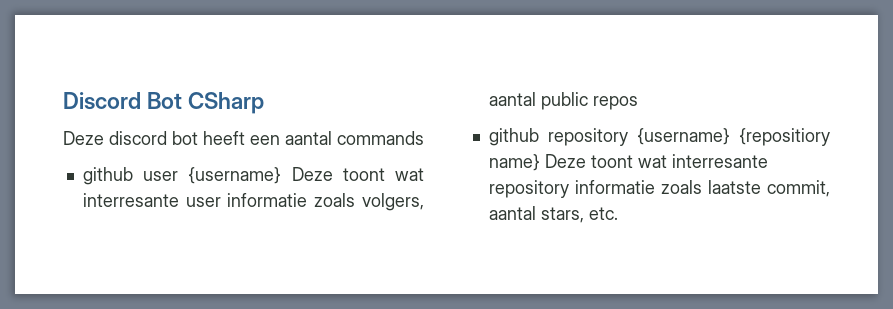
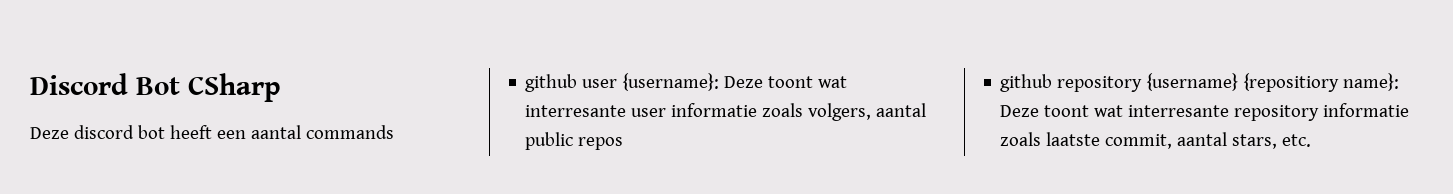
[188,167,282,184] {username} -> [622,73,720,91] {username}:
[488,154,540,171] name} -> [1343,73,1400,91] name}:

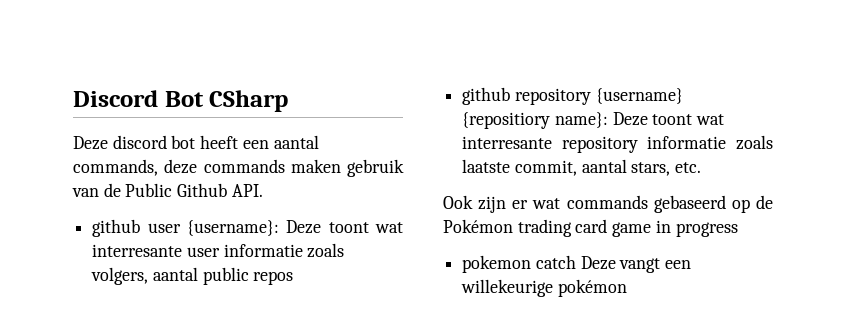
[305,125,394,139] commands -> [73,159,404,177] [72,183,263,197] commands, deze commands maken gebruik van de Public Github API.
(1312, 140) none -> [443,195,773,213] [443,219,738,237] [462,255,692,273] [461,279,627,297] // Ook zijn er wat commands gebaseerd op de Pokémon trading card game in progress // pokemon catch Deze vangt een willekeurige pokémon

